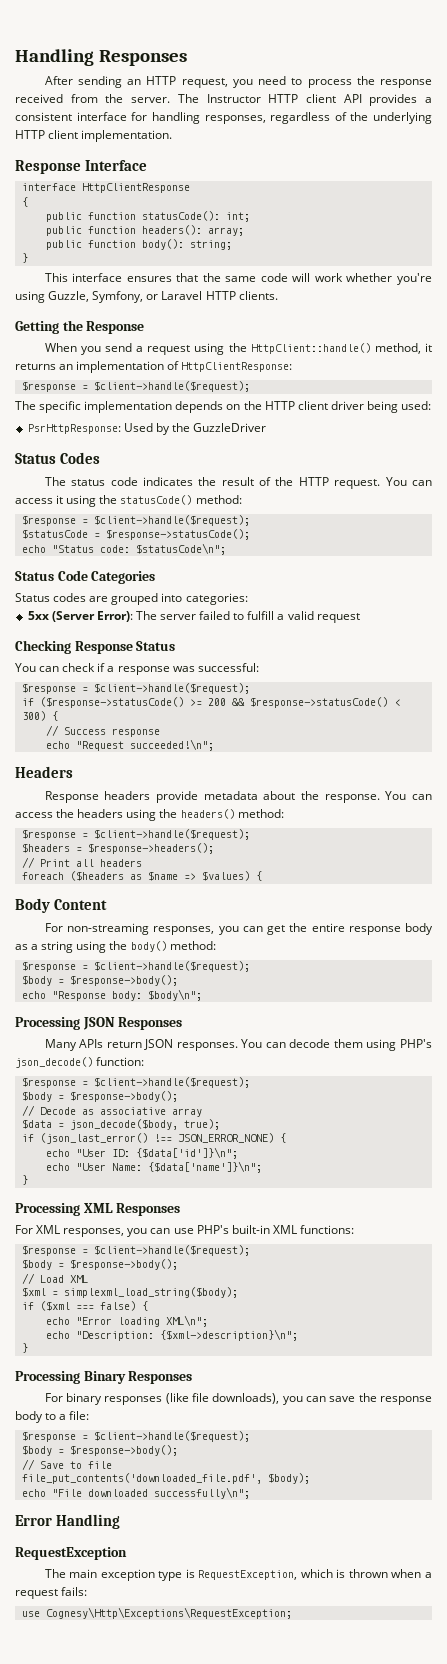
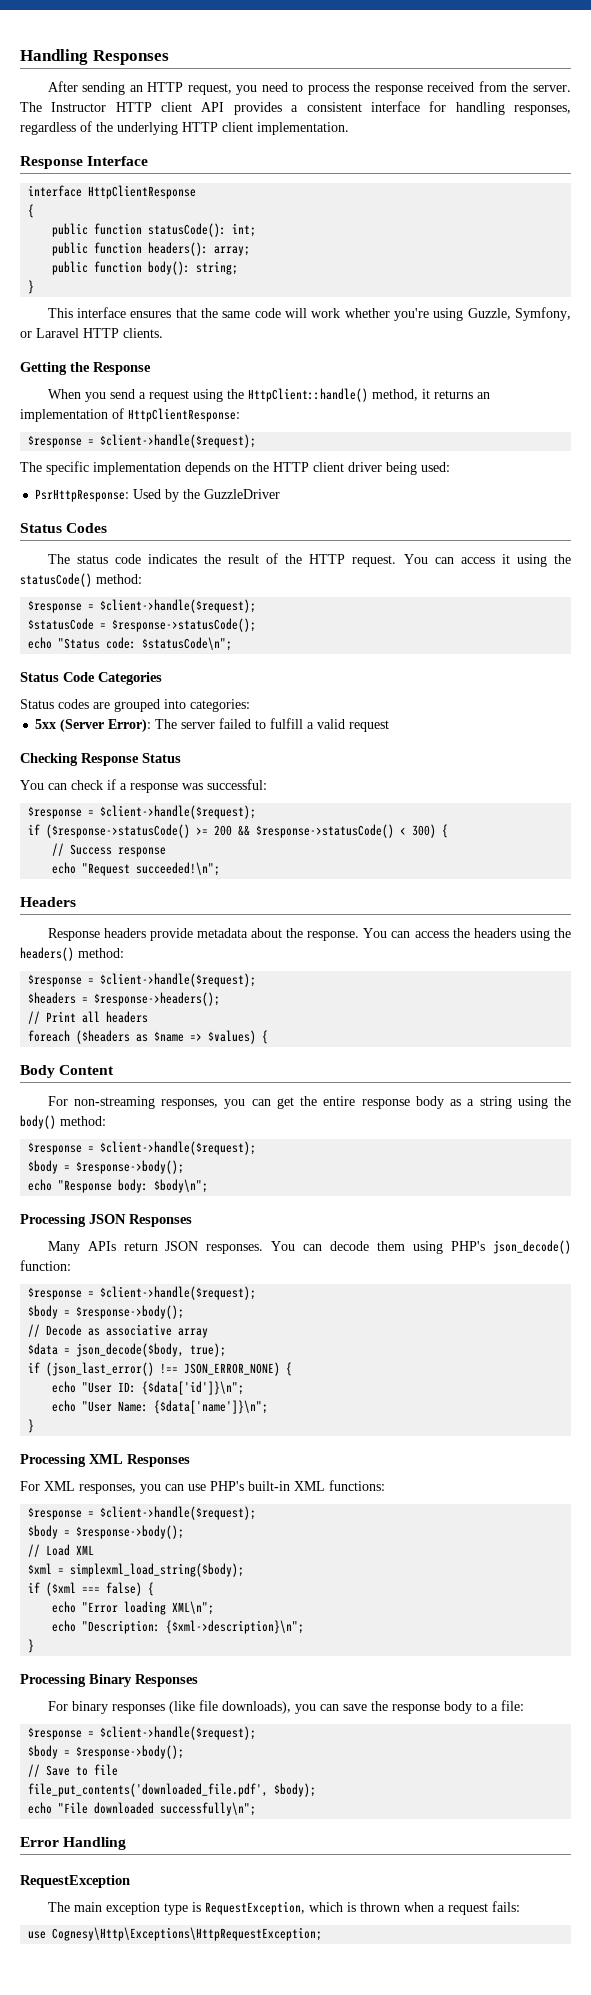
[45,1607,292,1619] Cognesy\Http\Exceptions\RequestException; -> [52,1927,323,1941] Cognesy\Http\Exceptions\HttpRequestException;

